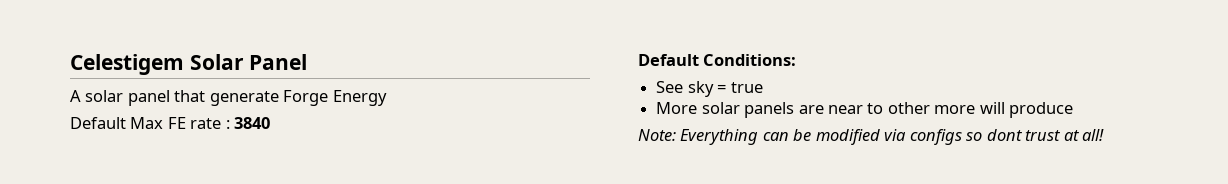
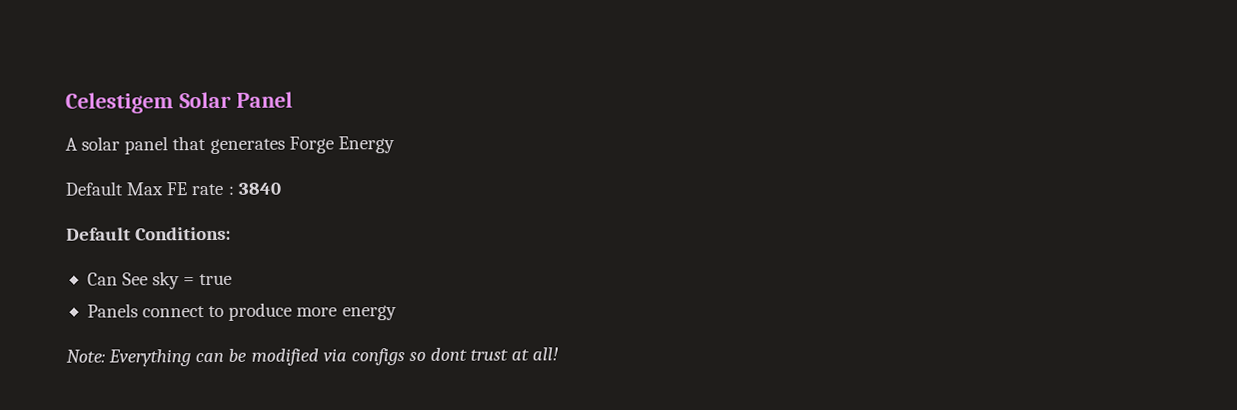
[209,91,279,106] generate -> [209,138,285,154] generates
(797, 60) none -> [86,272,118,286] Can
[656,102,1074,118] More solar panels are near to other more will produce -> [86,302,397,321] Panels connect to produce more energy

